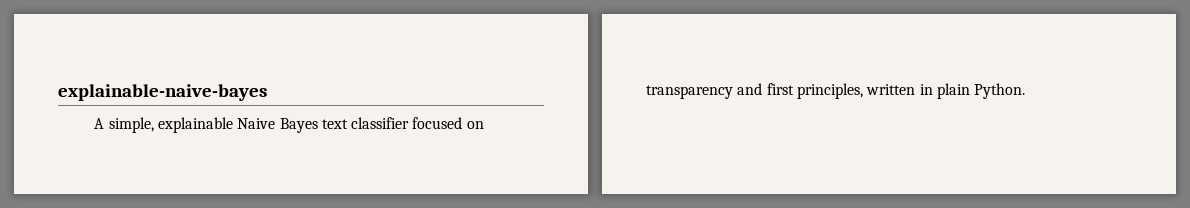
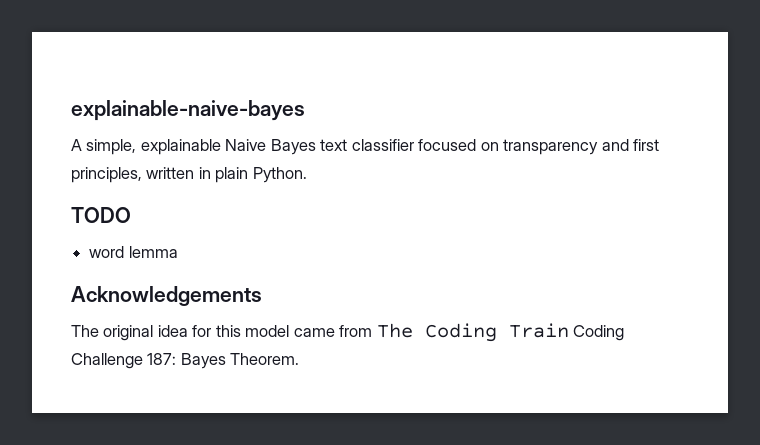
(1026, 91) none -> [71,207,131,223] [89,246,178,258] [71,286,262,306] [71,323,625,342] [71,353,300,369] // TODO // word lemma // Acknowledgements // The original idea for this model came from The Coding Train Coding Challenge 187: Bayes Theorem.

